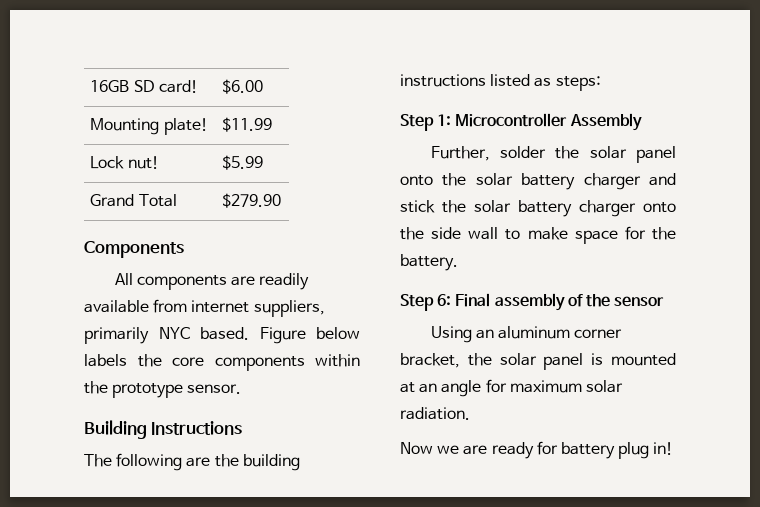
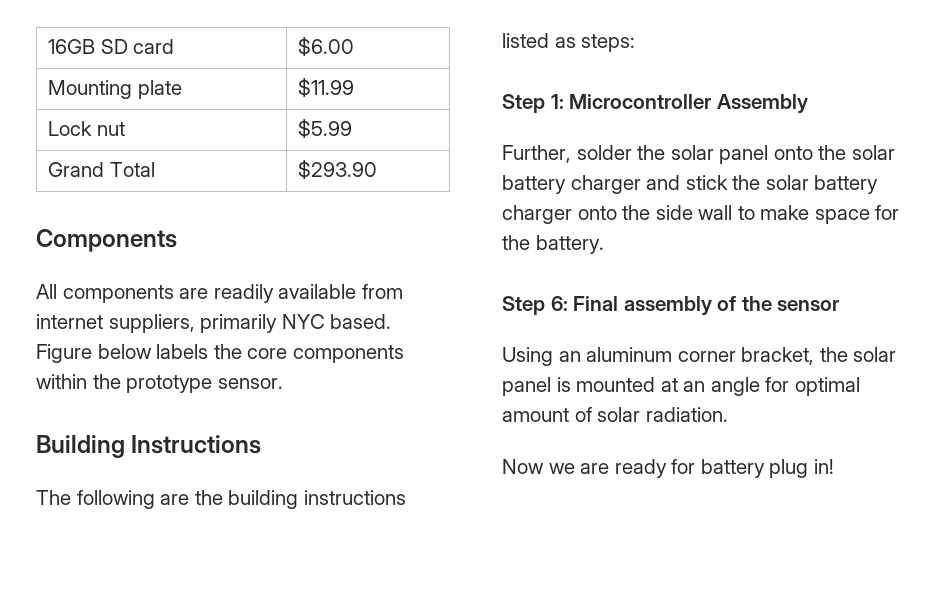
[158,80,198,93] card! -> [133,39,175,54] card
[163,118,208,135] plate! -> [137,80,182,99] plate
[127,156,159,169] nut! -> [96,122,125,136] nut
[222,193,282,208] $279.90 -> [297,159,377,180] $293.90
[509,380,582,393] maximum -> [794,377,860,396] [502,407,592,422] optimal amount of

